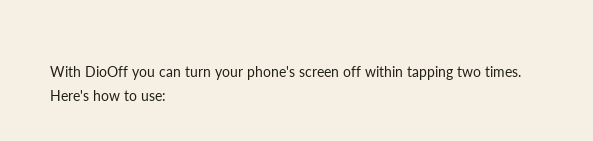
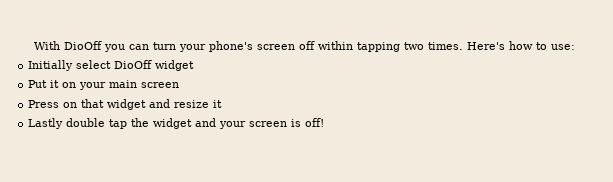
(166, 97) none -> [28,60,195,71] [28,80,180,90] [28,99,223,110] [28,118,325,129] // Initially select DioOff widget // Put it on your main screen // Press on that widget and resize it // Lastly double tap the widget and your screen is off!

